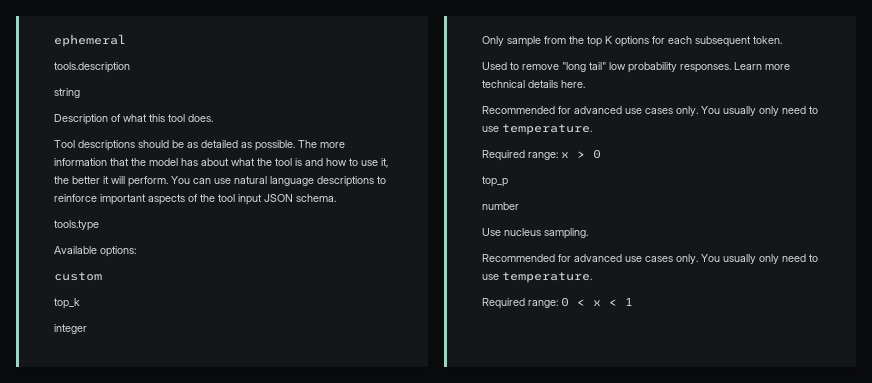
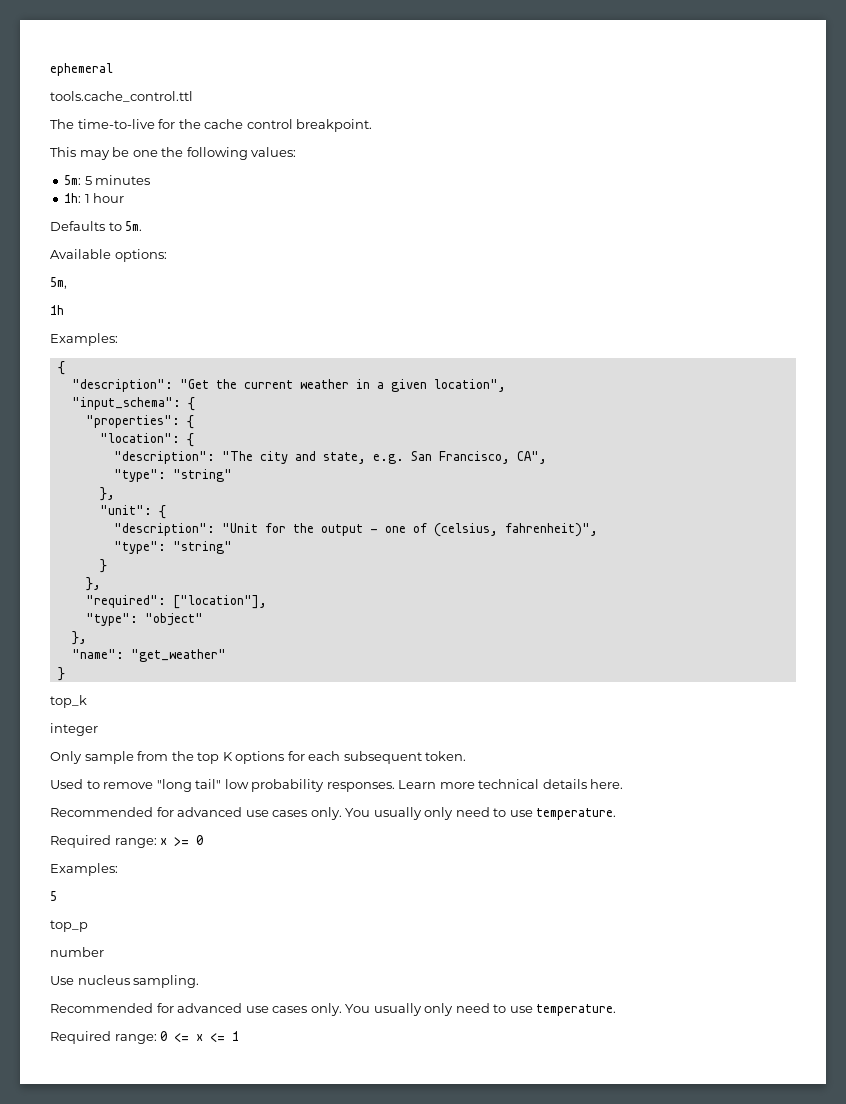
[54,62,130,73] [54,88,80,98] [54,114,213,125] [54,140,345,151] [54,158,388,168] [54,176,386,187] [54,194,336,205] [54,220,99,231] [54,246,136,257] [54,272,102,281] tools.description // string // Description of what this tool does. // Tool descriptions should be as detailed as possible. The more information that the model has about what the tool is and how to use it, the better it will perform. You can use natural language descriptions to reinforce important aspects of the tool input JSON schema. // tools.type // Available options: // custom -> [50,91,193,102] [50,119,373,132] [50,147,297,160] [64,175,151,185] [64,193,125,203] [50,221,143,231] [50,249,167,262] [50,277,67,289] [50,305,64,315] [50,333,118,346] [57,361,65,375] [71,379,506,392] [71,397,195,411] [85,415,194,429] [99,433,194,447] [113,451,547,464] [113,469,232,482] [99,487,115,501] [99,505,166,519] [113,523,598,537] [113,541,232,554] [99,559,107,573] [85,577,101,591] [85,595,267,609] [85,613,203,626] [71,631,87,645] [71,649,226,662] [57,667,65,681] tools.cache_control.ttl // The time-to-live for the cache control breakpoint. // This may be one the following values: // 5m: 5 minutes // 1h: 1 hour // Defaults to 5m. // Available options: // 5m, // 1h // Examples: // { // "description": "Get the current weather in a given location", // "input_schema": { // "properties": { // "location": { // "description": "The city and state, e.g. San Francisco, CA", // "type": "string" // }, // "unit": { // "description": "Unit for the output - one of (celsius, fahrenheit)", // "type": "string" // } // }, // "required": ["location"], // "type": "object" // }, // "name": "get_weather" // }
[577,149,601,159] > 0 -> [174,835,204,846] [50,863,118,876] [50,891,57,901] >= 0 // Examples: // 5
[577,299,617,306] < x < -> [174,1033,226,1042] <= x <=

